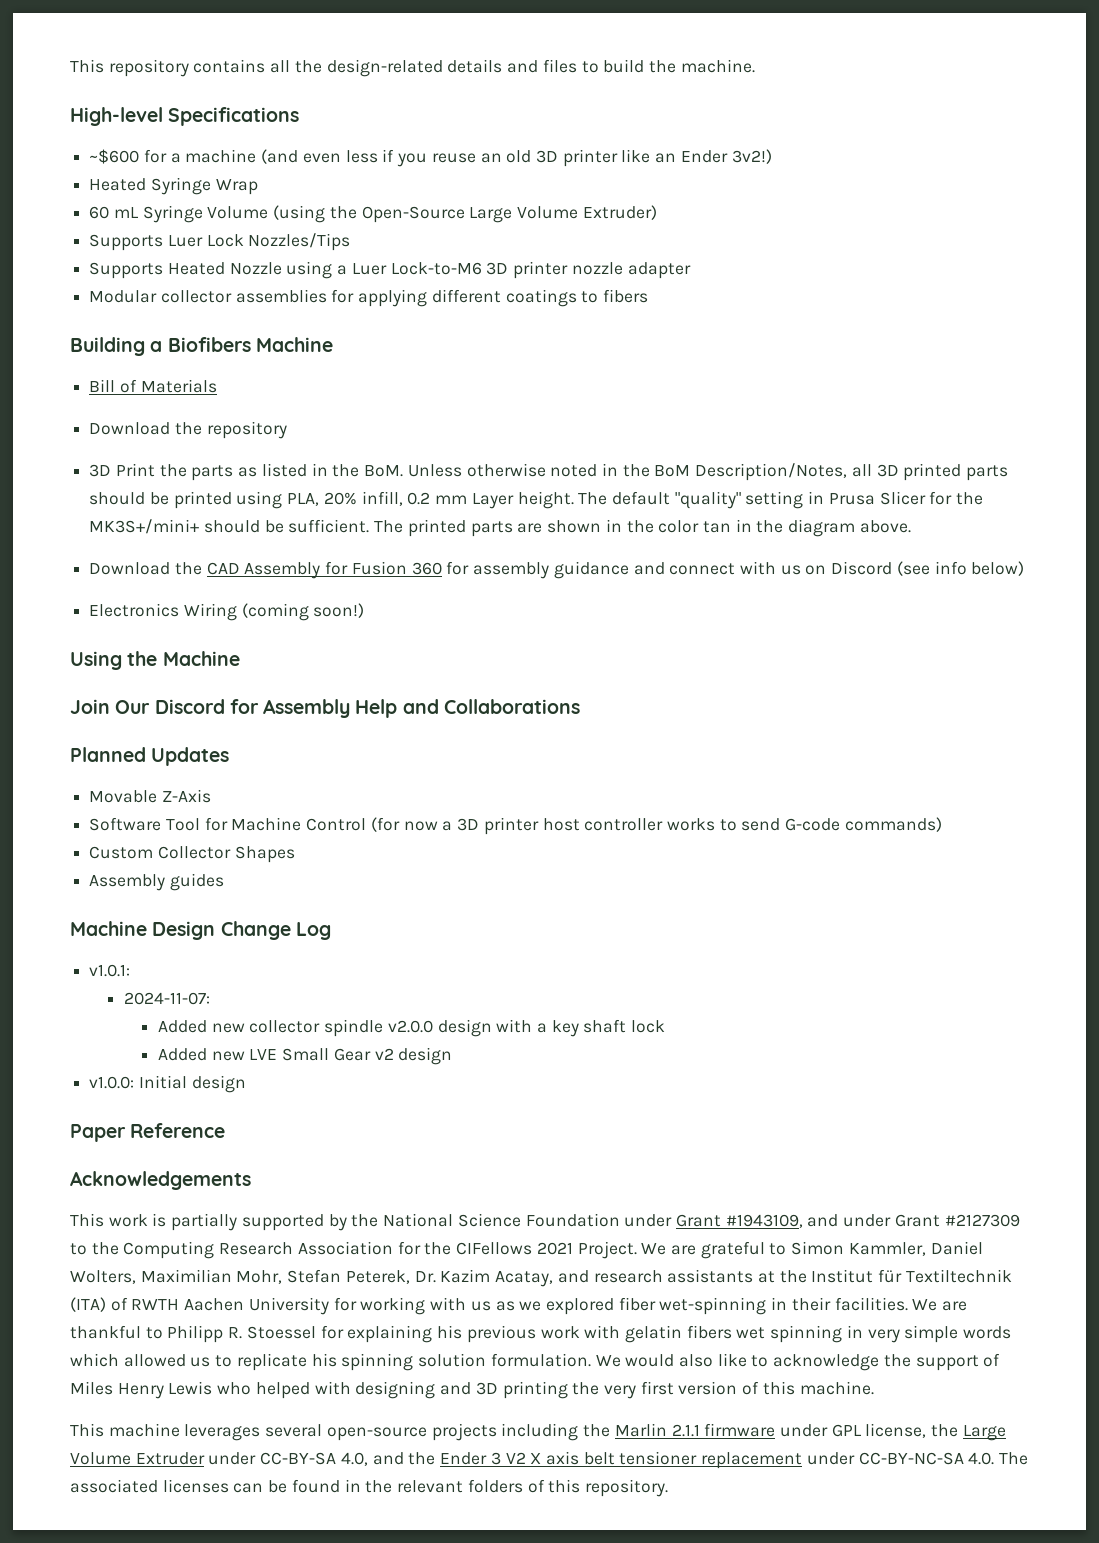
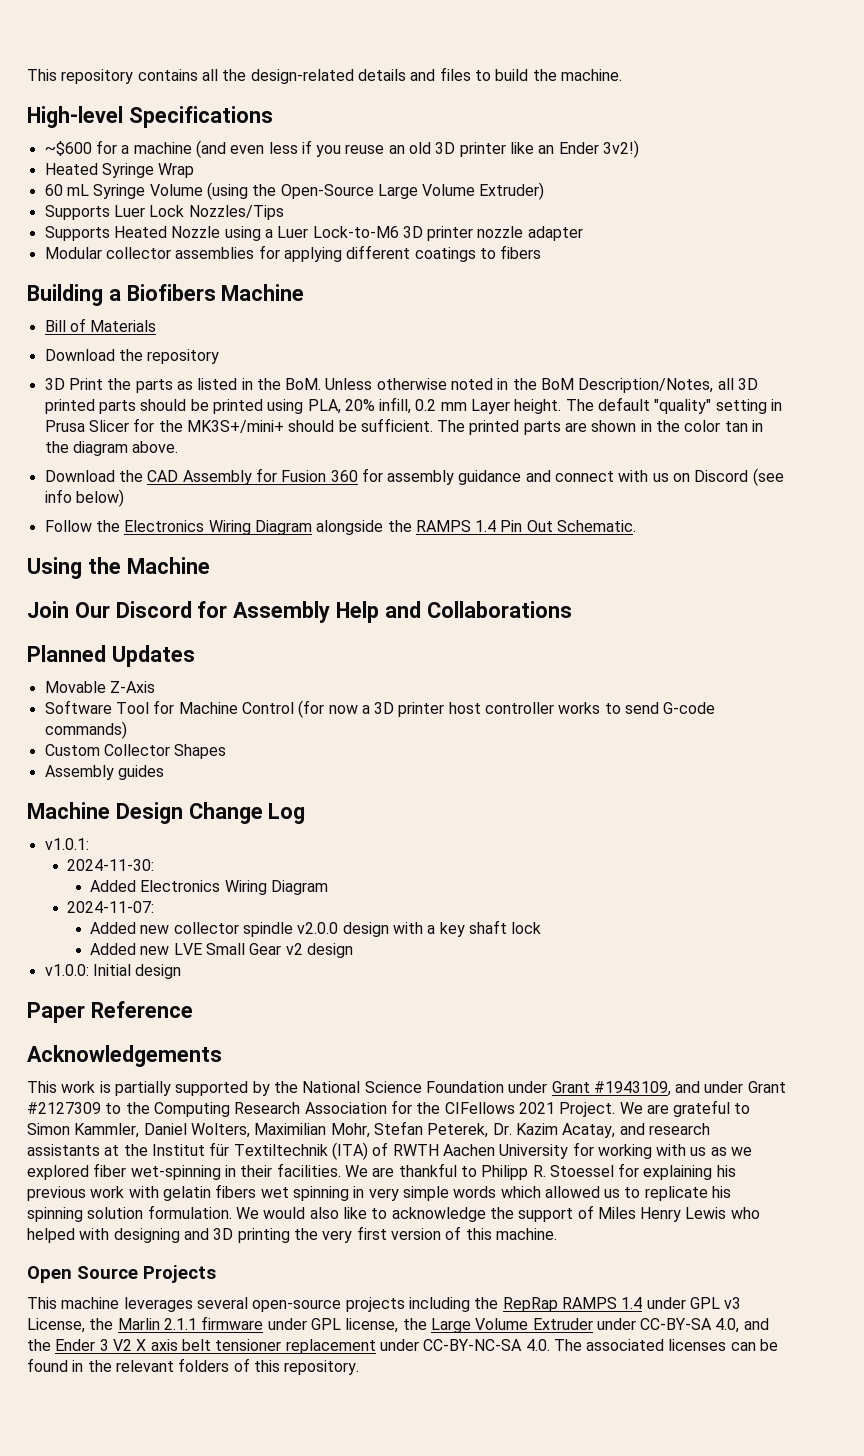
[89,603,365,621] Electronics Wiring (coming soon!) -> [44,520,637,535] Follow the Electronics Wiring Diagram alongside the RAMPS 1.4 Pin Out Schematic.
(131, 970) none -> [67,859,155,871] [89,880,328,895] // 2024-11-30: // Added Electronics Wiring Diagram
(874, 1388) none -> [27,1265,216,1283] // Open Source Projects
(611, 1430) none -> [502,1297,742,1312] [27,1318,114,1333] RepRap RAMPS 1.4 under GPL v3 License, the

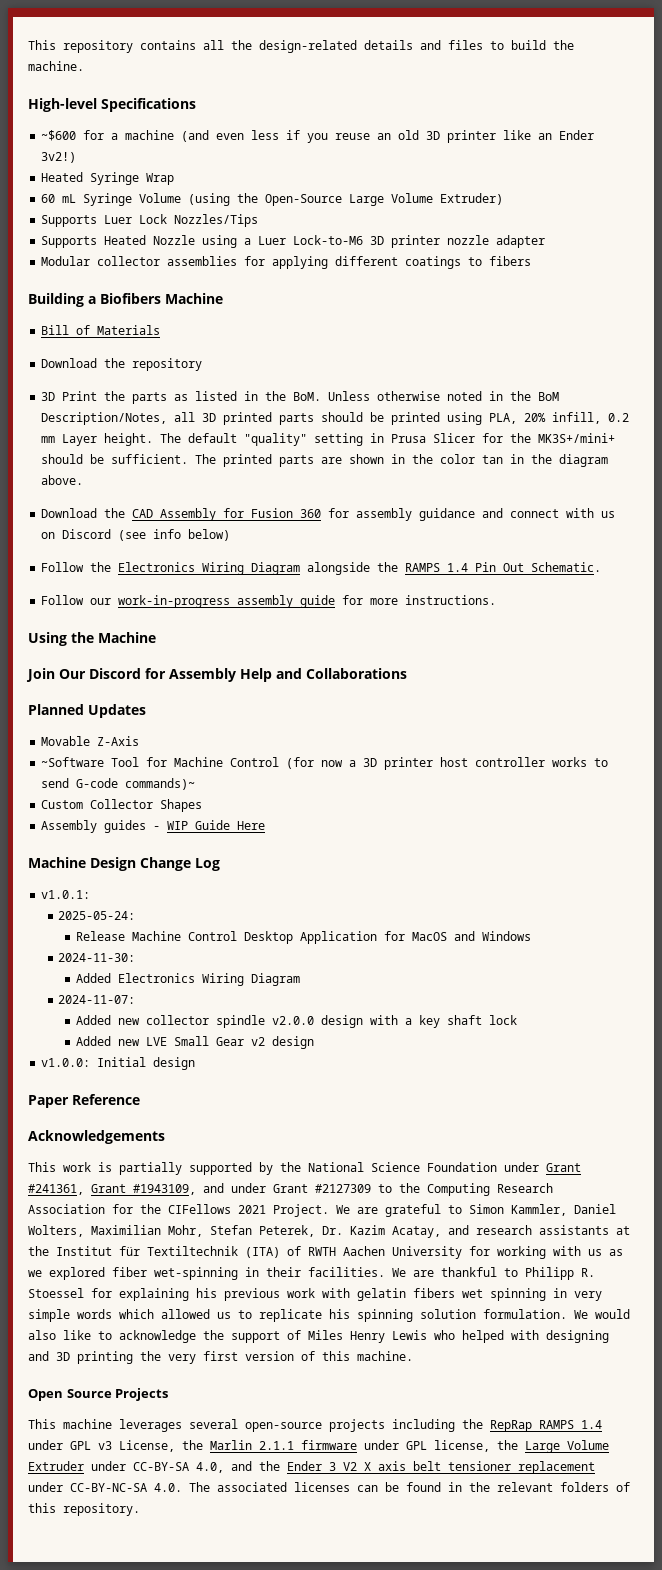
(637, 526) none -> [41,595,497,608] // Follow our work-in-progress assembly guide for more instructions.
[44,700,112,714] Software -> [41,757,105,767] ~Software
[44,721,127,739] commands) -> [125,778,196,790] commands)~
(164, 772) none -> [153,820,266,830] - WIP Guide Here
(89, 844) none -> [58,911,136,920] [75,931,531,944] // 2025-05-24: // Release Machine Control Desktop Application for MacOS and Windows
(590, 1087) none -> [28,1184,126,1195] #241361, Grant

